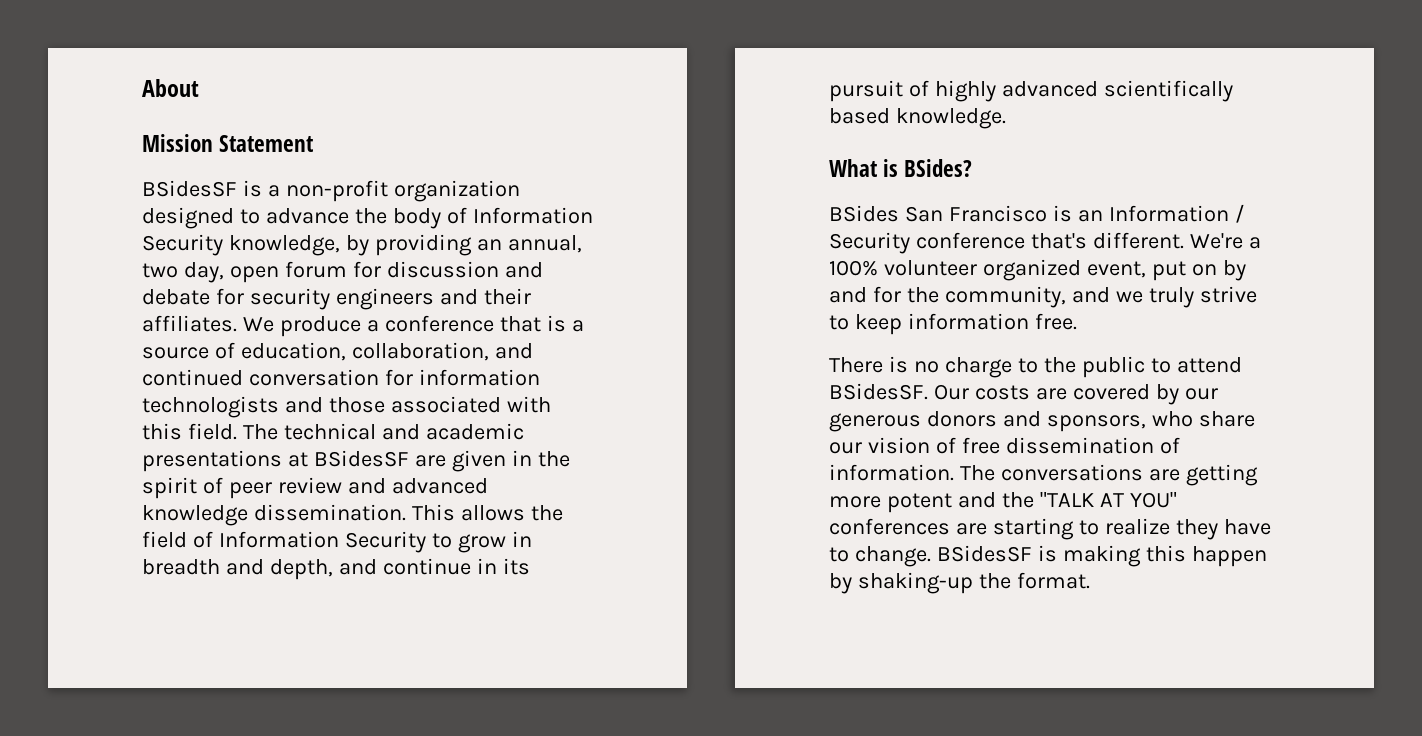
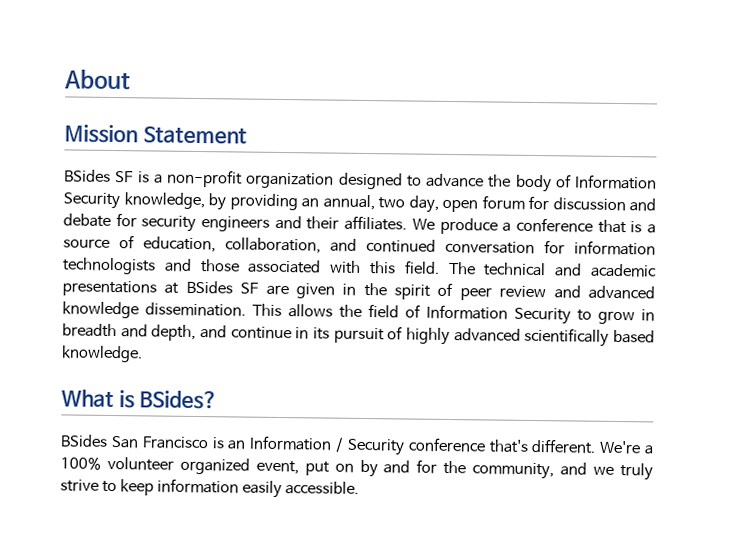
[142,180,237,197] BSidesSF -> [64,169,134,183] BSides SF
[313,450,409,467] BSidesSF -> [185,280,259,294] BSides SF
[1034,313,1077,330] [829,356,1242,378] [829,383,1218,405] [829,411,1255,432] [829,437,1180,454] [829,464,1258,486] [829,492,1177,513] [829,518,1271,540] [829,545,1267,567] [829,572,1090,594] free. // There is no charge to the public to attend BSidesSF. Our costs are covered by our generous donors and sponsors, who share our vision of free dissemination of information. The conversations are getting more potent and the "TALK AT YOU" conferences are starting to realize they have to change. BSidesSF is making this happen by shaking-up the format. -> [241,480,359,499] easily accessible.

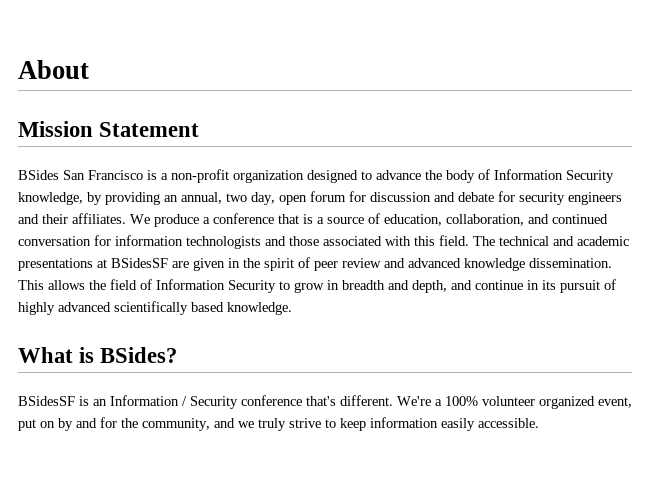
[115,171,134,183] SF -> [63,170,143,180] San Francisco
[185,280,259,294] BSides SF -> [111,258,168,268] BSidesSF
[60,434,209,450] BSides San Francisco -> [18,396,75,406] BSidesSF

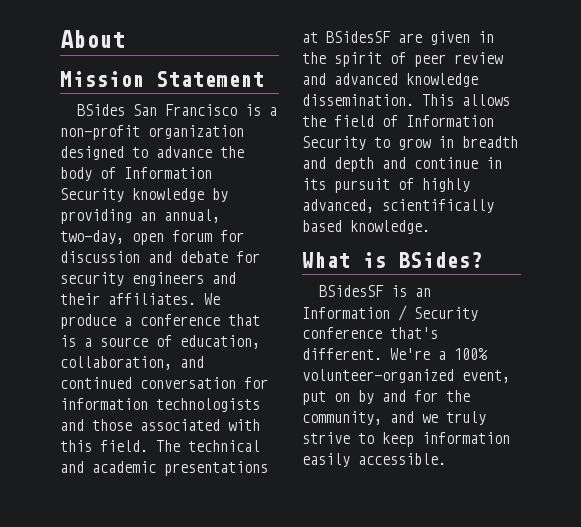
[18,192,83,205] knowledge, -> [132,188,204,202] knowledge
[226,192,275,205] two day, -> [60,230,124,244] two-day,
[412,280,447,293] depth, -> [334,157,374,172] depth
[58,302,111,312] advanced -> [302,199,374,213] advanced,
[482,396,595,409] volunteer organized -> [302,369,454,383] volunteer-organized

